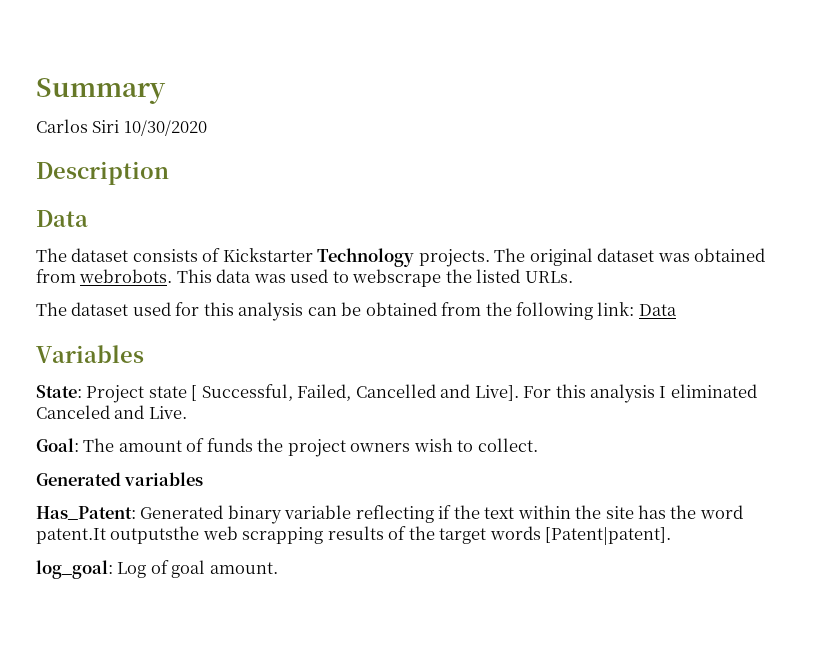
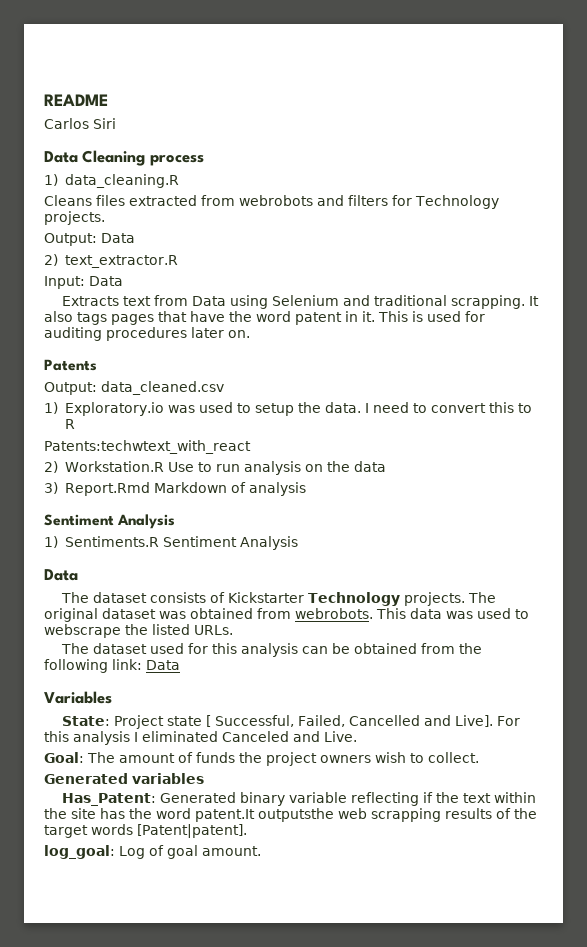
[36,78,166,104] Summary -> [44,94,108,106] README
[123,120,207,136] [36,161,169,185] 10/30/2020 // Description -> [44,150,204,166] [44,174,179,188] [44,195,499,209] [44,211,105,225] [44,233,135,246] [44,254,178,268] [44,276,123,289] [61,295,539,309] [44,311,485,325] [44,327,250,341] [44,359,97,371] [44,381,224,395] [44,402,532,416] [64,419,75,429] [44,440,251,454] [44,461,386,475] [44,482,306,496] [44,514,176,529] [44,536,298,550] // Data Cleaning process // 1) data_cleaning.R // Cleans files extracted from webrobots and filters for Technology projects. // Output: Data // 2) text_extractor.R // Input: Data // Extracts text from Data using Selenium and traditional scrapping. It also tags pages that have the word patent in it. This is used for auditing procedures later on. // Patents // Output: data_cleaned.csv // 1) Exploratory.io was used to setup the data. I need to convert this to R // Patents:techwtext_with_react // 2) Workstation.R Use to run analysis on the data // 3) Report.Rmd Markdown of analysis // Sentiment Analysis // 1) Sentiments.R Sentiment Analysis

